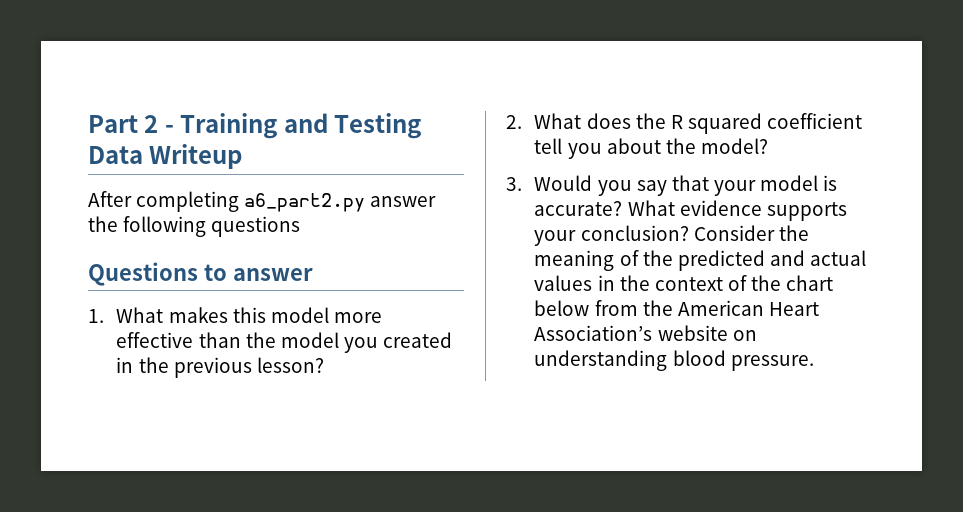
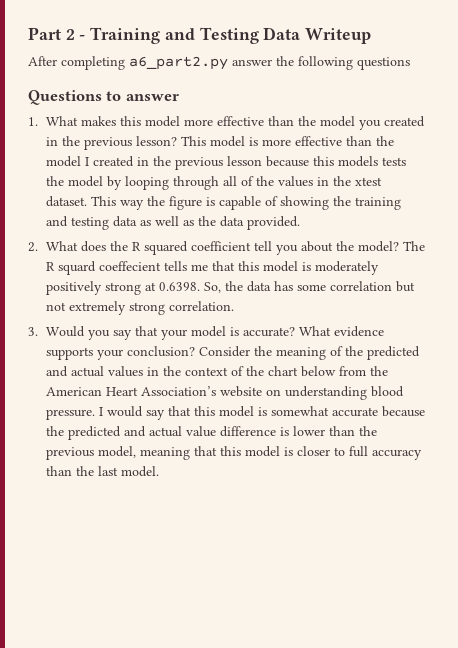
(324, 365) none -> [180,136,394,147] [45,156,406,170] [45,176,382,190] [45,196,401,210] [45,216,300,230] This model is more effective than the model I created in the previous lesson because this models tests the model by looping through all of the values in the xtest dataset. This way the figure is capable of showing the training and testing data as well as the data provided.
(768, 146) none -> [402,241,425,251] [45,261,379,275] [45,281,415,295] [45,301,234,315] The R squard coeffecient tells me that this model is moderately positively strong at 0.6398. So, the data has some correlation but not extremely strong correlation.
(814, 363) none -> [98,406,425,420] [45,426,377,440] [45,446,422,460] [45,466,159,477] I would say that this model is somewhat accurate because the predicted and actual value difference is lower than the previous model, meaning that this model is closer to full accuracy than the last model.

